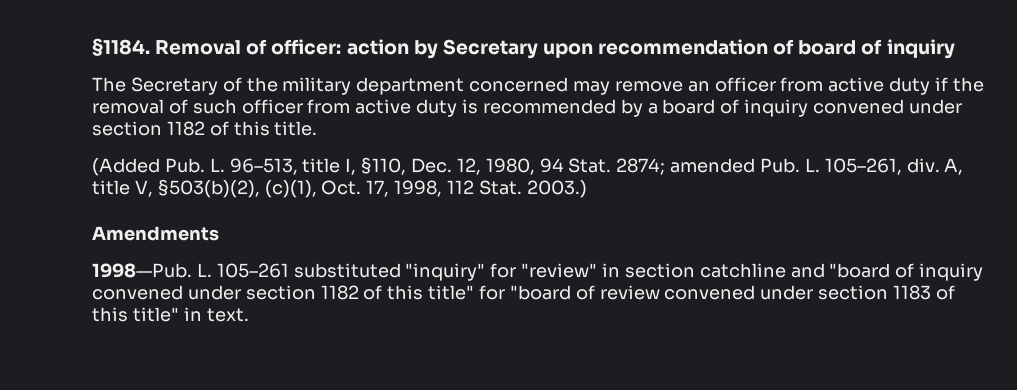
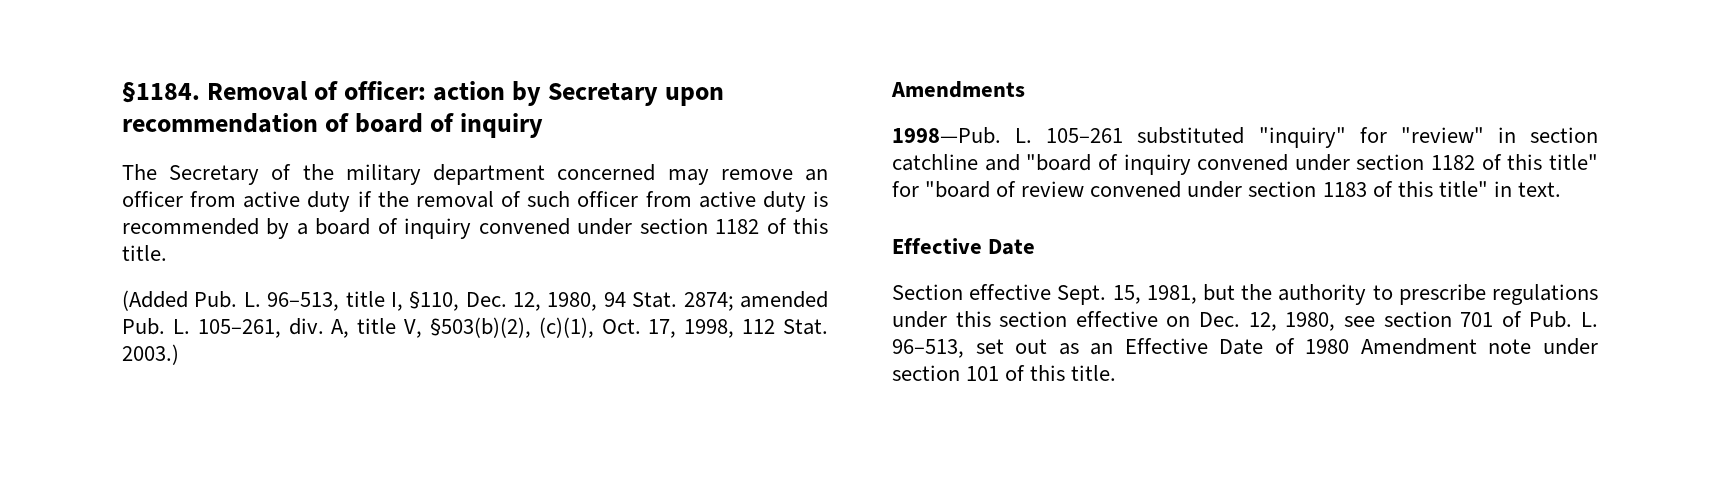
(249, 315) none -> [892,238,1036,255] [892,284,1598,305] [892,311,1599,331] [892,338,1598,358] [892,365,1117,381] // Effective Date // Section effective Sept. 15, 1981, but the authority to prescribe regulations under this section effective on Dec. 12, 1980, see section 701 of Pub. L. 96–513, set out as an Effective Date of 1980 Amendment note under section 101 of this title.

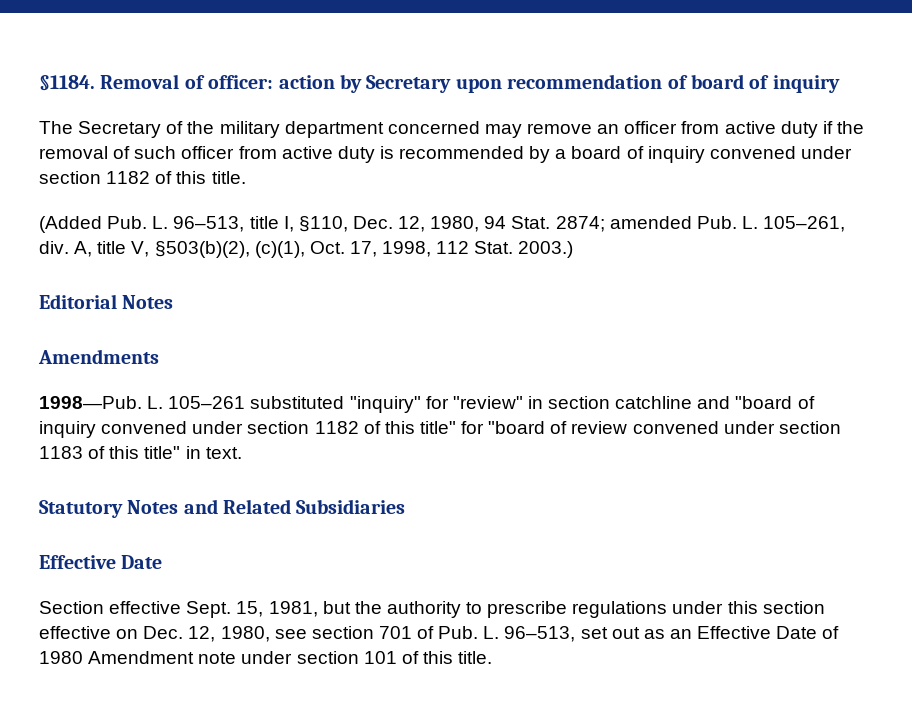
(179, 354) none -> [39,294,174,309] // Editorial Notes
(1561, 189) none -> [39,499,406,518] // Statutory Notes and Related Subsidiaries

